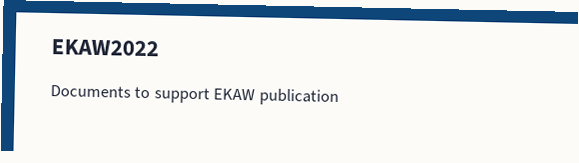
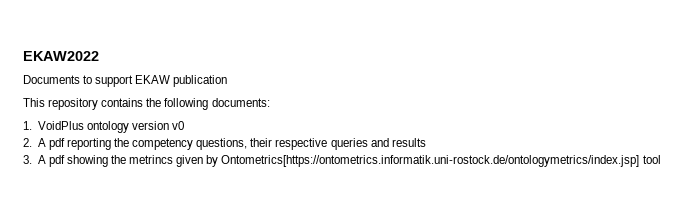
(339, 97) none -> [23,98,270,110] [23,121,185,133] [23,138,426,150] [23,155,661,167] // This repository contains the following documents: // 1. VoidPlus ontology version v0 // 2. A pdf reporting the competency questions, their respective queries and results // 3. A pdf showing the metrincs given by Ontometrics[https://ontometrics.informatik.uni-rostock.de/ontologymetrics/index.jsp] tool

